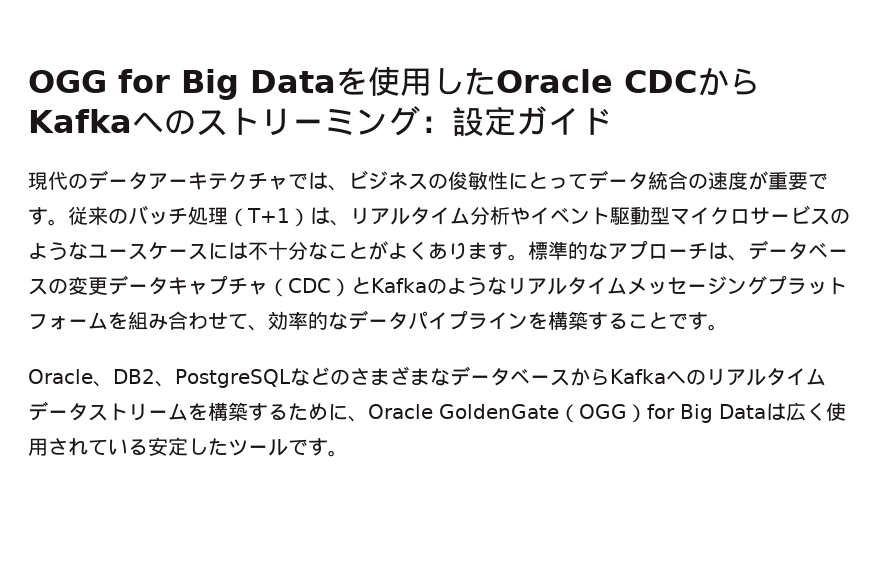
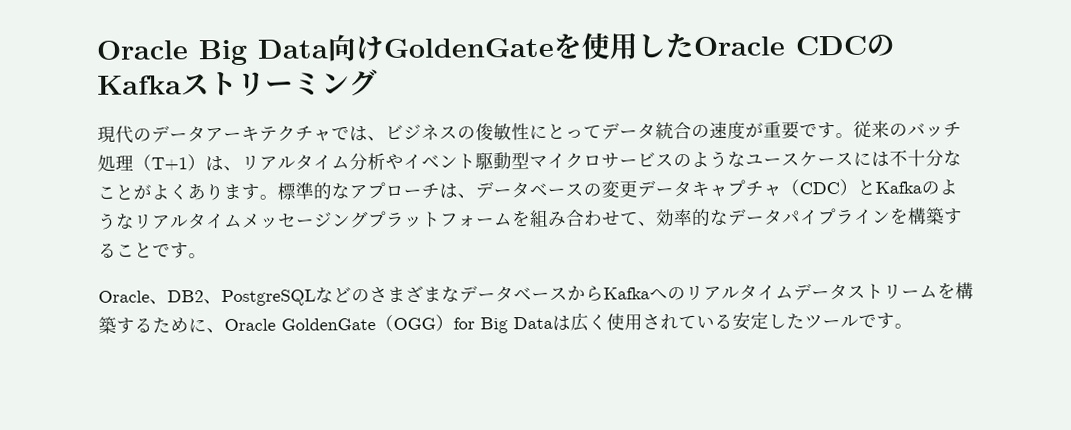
[28,69,336,100] OGG for Big Data -> [96,34,554,66] Oracle Big Data向けGoldenGate
[697,67,761,96] [28,109,196,135] からKafkaへの -> [866,34,895,56] [97,75,182,95] のKafka
[420,106,612,136] ：設定ガイド -> (378, 83) none

